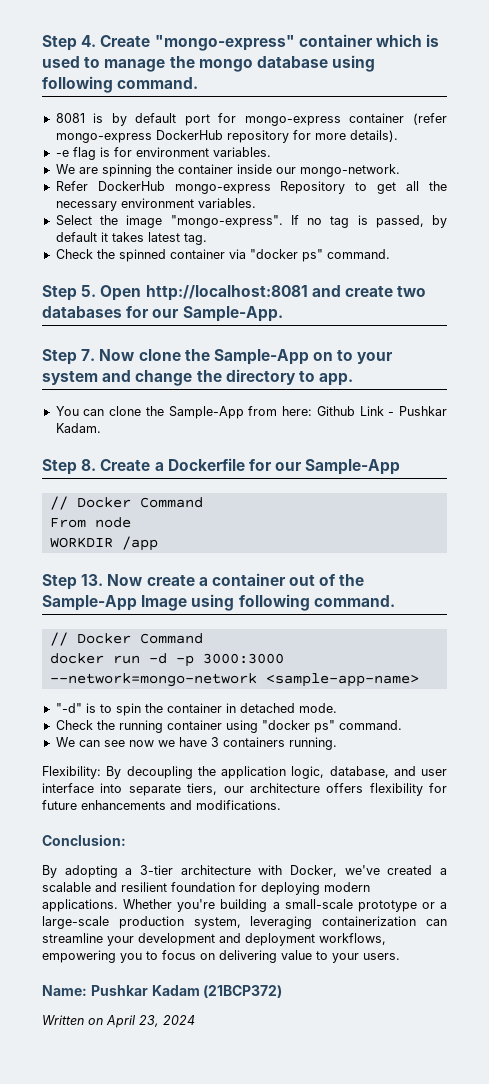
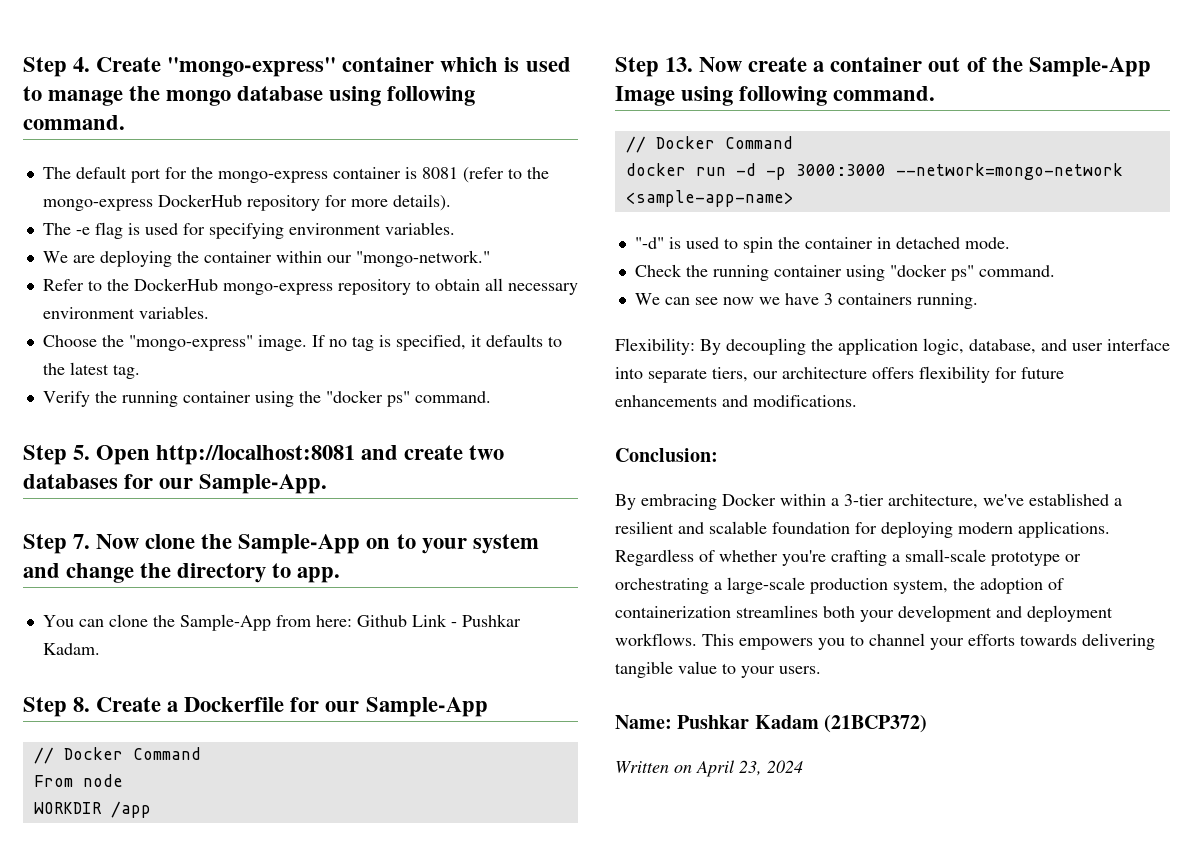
[55,113,127,126] 8081 is by -> [42,167,71,179] The
(237, 118) none -> [190,167,213,179] the
[413,113,447,125] (refer -> [404,167,549,183] is 8081 (refer to the
(398, 136) none -> [42,223,71,235] The
[113,147,132,157] for -> [144,223,284,239] used for specifying
[101,164,400,177] [55,181,448,194] [55,198,256,211] [55,215,447,228] [55,232,207,245] [55,249,246,262] spinning the container inside our mongo-network. // Refer DockerHub mongo-express Repository to get all the necessary environment variables. // Select the image "mongo-express". If no tag is passed, by default it takes latest tag. // Check the spinned container via -> [99,250,490,267] [42,278,578,295] [42,306,209,319] [42,334,562,351] [42,362,140,379] [42,391,321,407] deploying the container within our "mongo-network." // Refer to the DockerHub mongo-express repository to obtain all necessary environment variables. // Choose the "mongo-express" image. If no tag is specified, it defaults to the latest tag. // Verify the running container using the
(96, 708) none -> [685,237,719,249] used
[64,865,448,878] [42,882,167,892] adopting a 3-tier architecture with Docker, we've created a scalable and resilient -> [641,493,1122,510] [615,521,767,534] embracing Docker within a 3-tier architecture, we've established a resilient and scalable
[123,899,268,912] Whether you're building -> [615,549,887,566] Regardless of whether you're crafting
(435, 905) none -> [615,578,709,594] orchestrating
[250,916,448,929] [42,933,386,946] [42,950,277,963] leveraging containerization can streamline your development and deployment workflows, empowering you to focus on delivering -> [953,578,1064,594] [615,605,1113,622] [615,633,1155,650] [615,661,673,678] the adoption of containerization streamlines both your development and deployment workflows. This empowers you to channel your efforts towards delivering tangible

